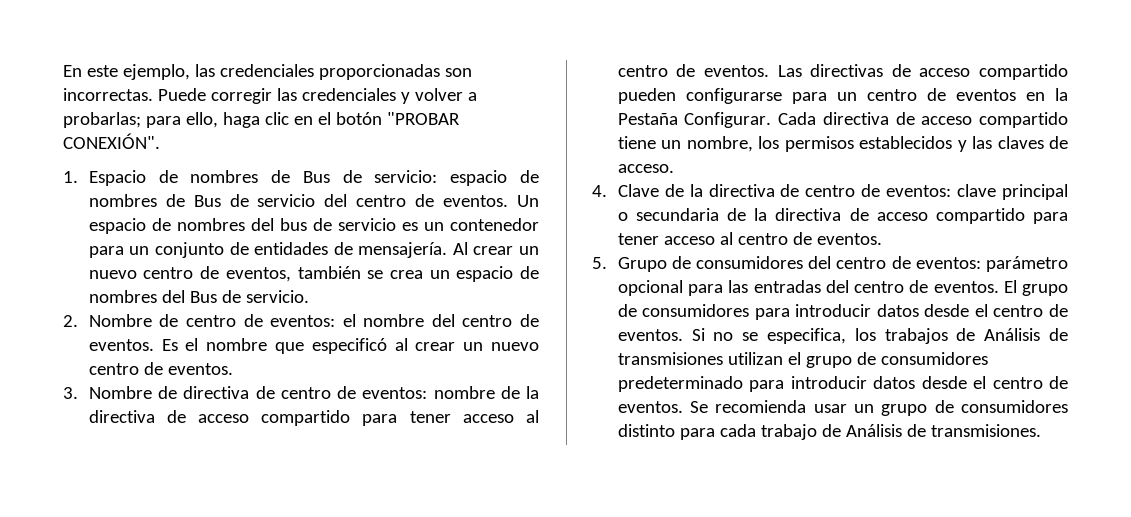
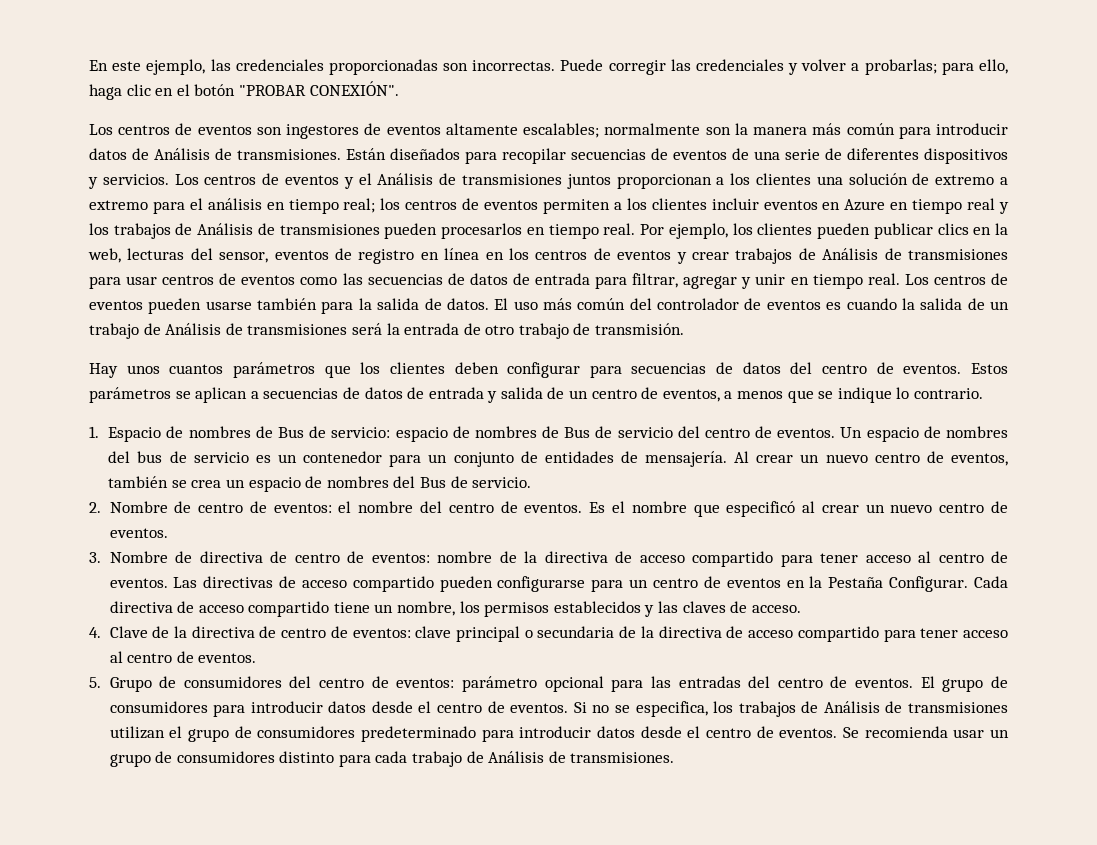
(160, 141) none -> [89,123,1009,139] [89,148,1008,164] [88,173,1008,189] [89,198,1009,214] [89,223,1008,239] [88,248,1008,264] [89,273,1009,289] [89,298,1010,314] [89,323,685,339] [89,362,1008,378] [89,387,983,403] // Los centros de eventos son ingestores de eventos altamente escalables; normalmente son la manera más común para introducir datos de Análisis de transmisiones. Están diseñados para recopilar secuencias de eventos de una serie de diferentes dispositivos y servicios. Los centros de eventos y el Análisis de transmisiones juntos proporcionan a los clientes una solución de extremo a extremo para el análisis en tiempo real; los centros de eventos permiten a los clientes incluir eventos en Azure en tiempo real y los trabajos de Análisis de transmisiones pueden procesarlos en tiempo real. Por ejemplo, los clientes pueden publicar clics en la web, lecturas del sensor, eventos de registro en línea en los centros de eventos y crear trabajos de Análisis de transmisiones para usar centros de eventos como las secuencias de datos de entrada para filtrar, agregar y unir en tiempo real. Los centros de eventos pueden usarse también para la salida de datos. El uso más común del controlador de eventos es cuando la salida de un trabajo de Análisis de transmisiones será la entrada de otro trabajo de transmisión. // Hay unos cuantos parámetros que los clientes deben configurar para secuencias de datos del centro de eventos. Estos parámetros se aplican a secuencias de datos de entrada y salida de un centro de eventos, a menos que se indique lo contrario.

